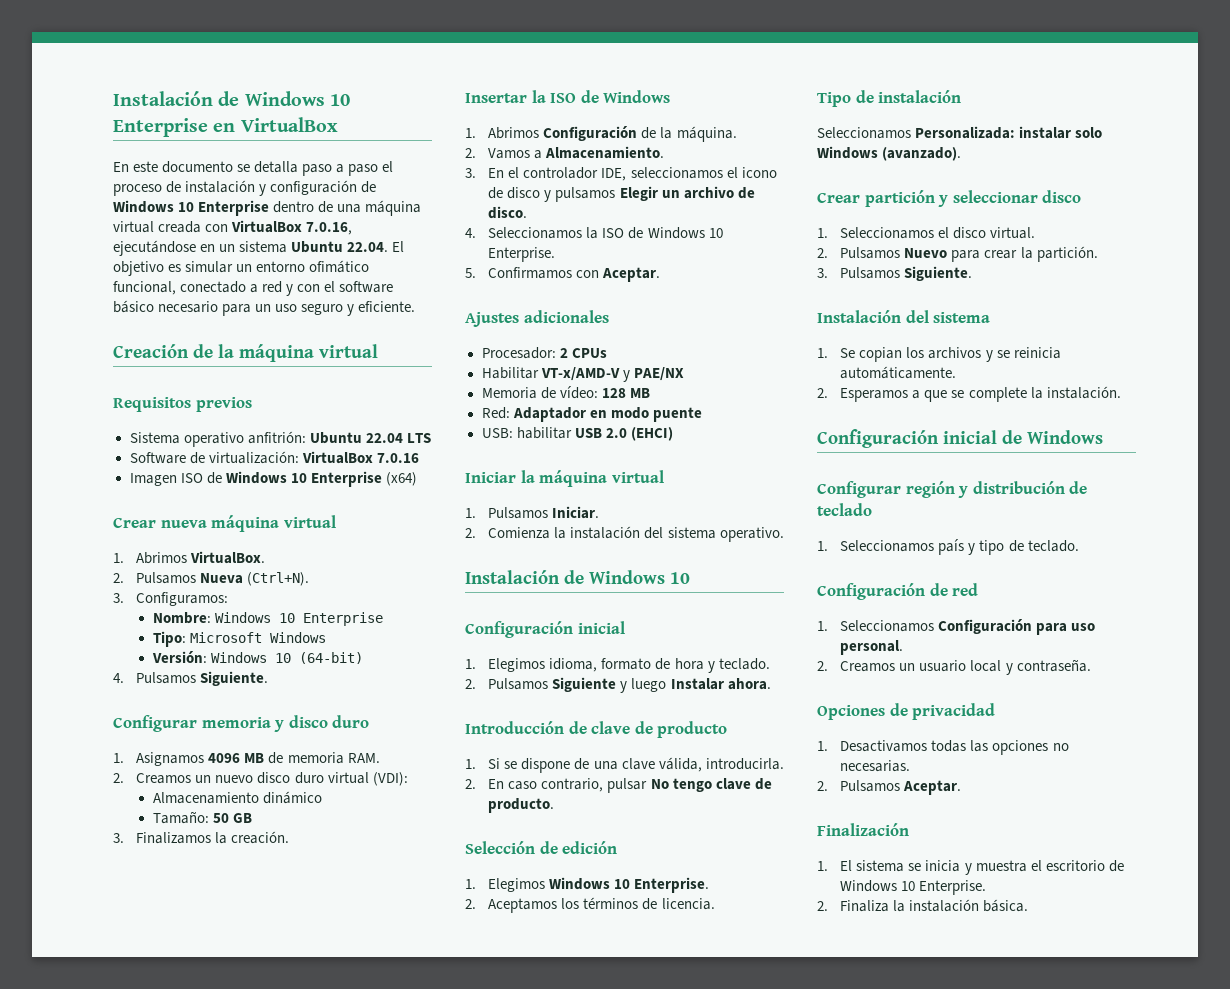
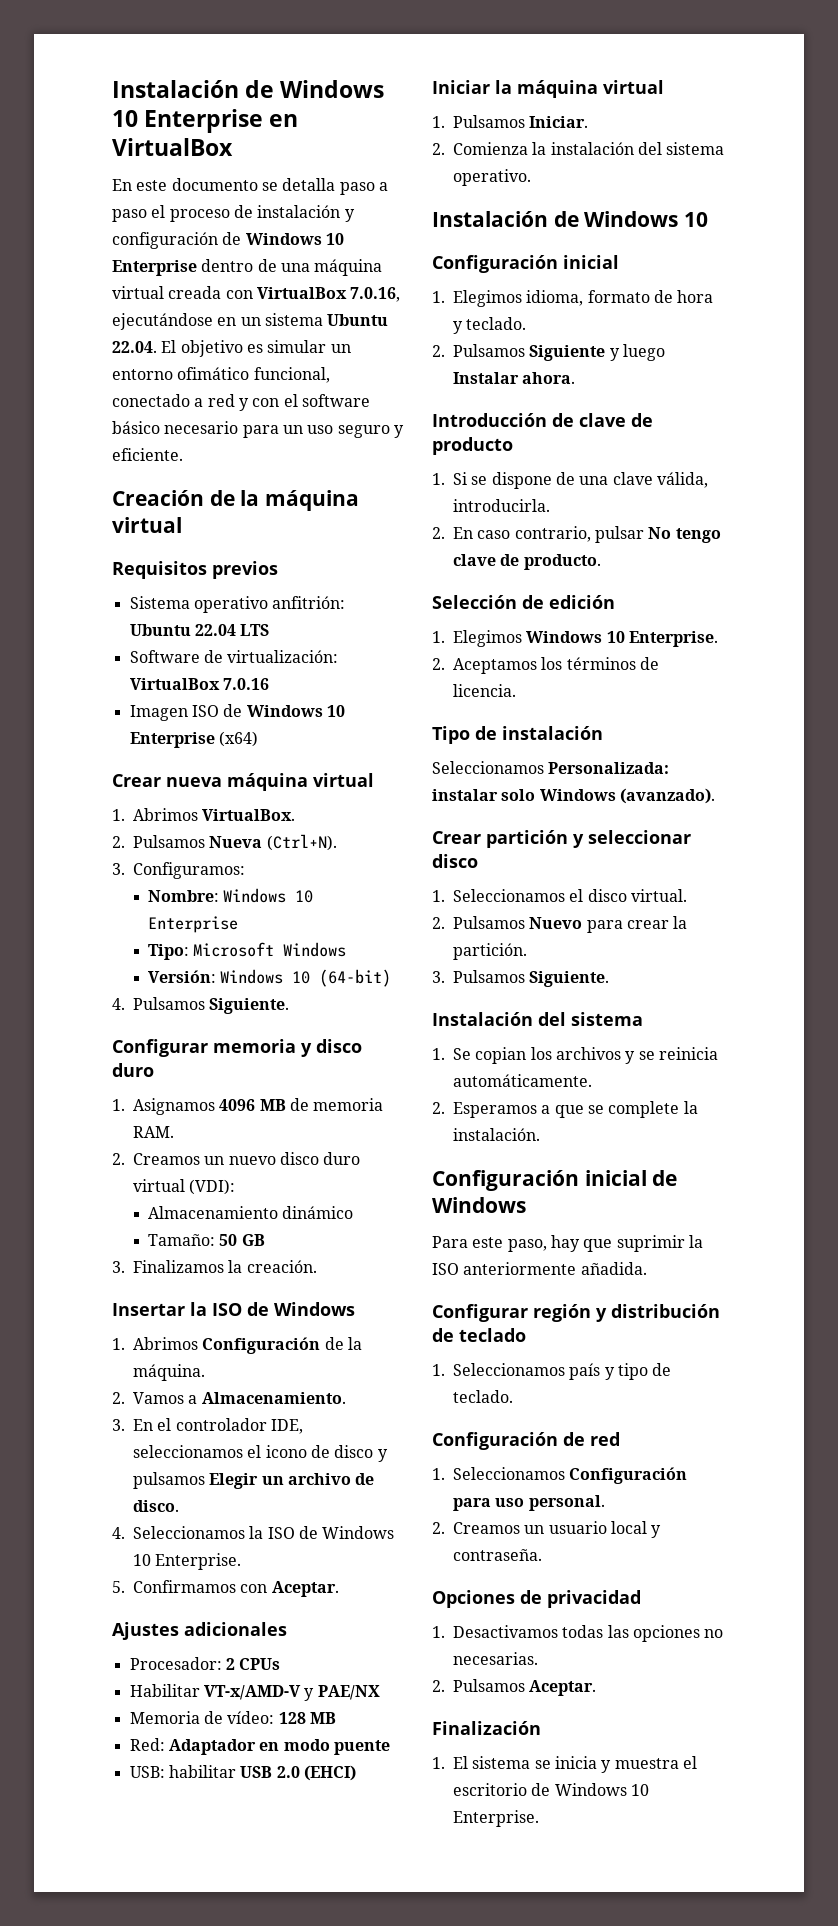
(1103, 437) none -> [432,1235,703,1252] [432,1262,647,1275] // Para este paso, hay que suprimir la ISO anteriormente añadida.
[817,899,1029,912] // 2. Finaliza la instalación básica. -> (539, 1818) none

